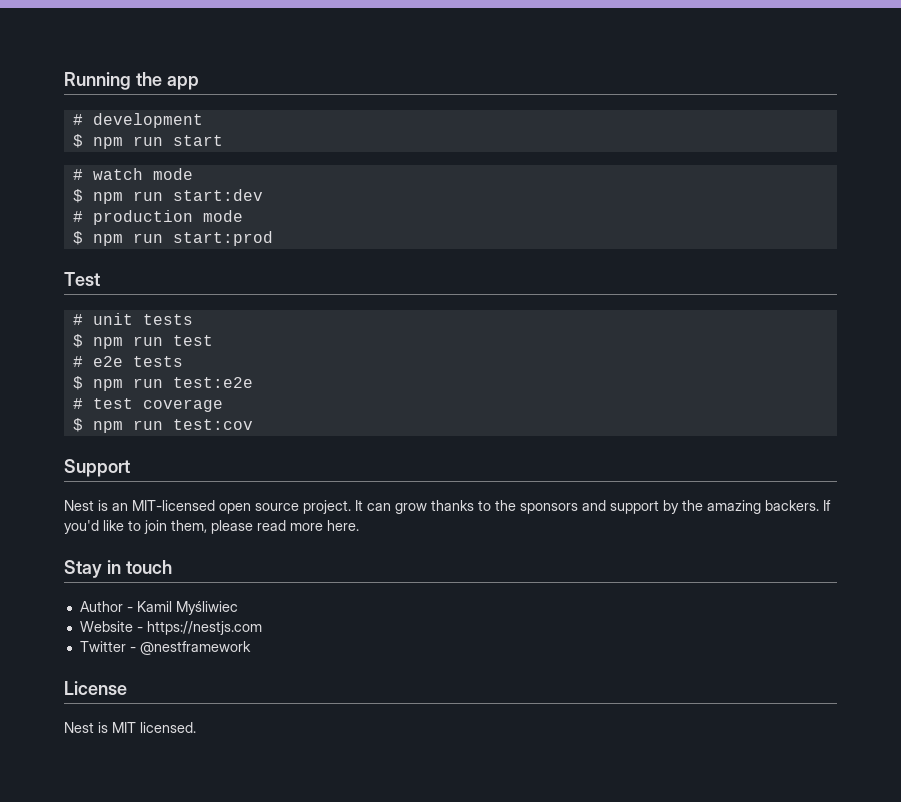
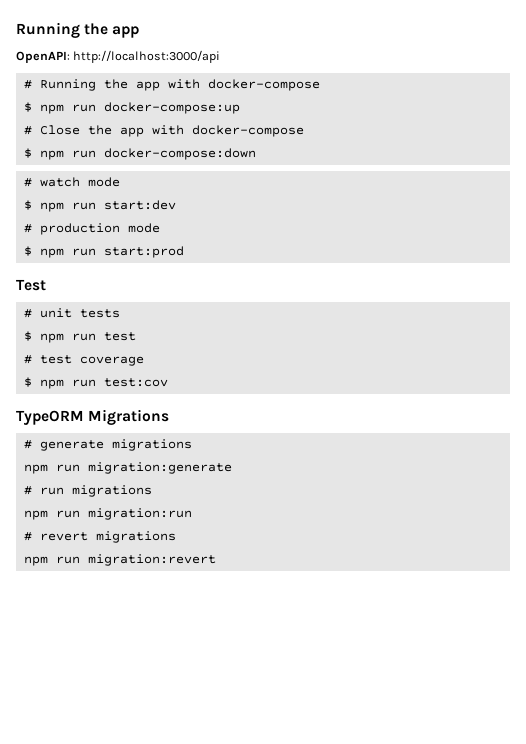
[64,72,199,90] [72,113,203,128] [72,134,223,149] Running the app // # development // $ npm run start -> [16,22,140,38] [16,50,221,63] [23,79,320,91] [23,102,240,114] [23,125,304,137] [23,148,256,160] Running the app // OpenAPI: http://localhost:3000/api // # Running the app with docker-compose // $ npm run docker-compose:up // # Close the app with docker-compose // $ npm run docker-compose:down
[72,356,183,367] [72,376,253,391] // # e2e tests // $ npm run test:e2e -> (136, 336) none
[64,459,130,477] [64,500,831,514] [64,520,359,534] [64,560,172,578] [79,601,238,615] [79,621,262,635] [79,641,251,655] [64,681,127,695] [64,722,196,733] Support // Nest is an MIT-licensed open source project. It can grow thanks to the sponsors and support by the amazing backers. If you'd like to join them, please read more here. // Stay in touch // Author - Kamil Myśliwiec // Website - https://nestjs.com // Twitter - @nestframework // License // Nest is MIT licensed. -> [16,409,170,425] [23,439,192,451] [23,462,232,474] [23,485,152,497] [23,508,192,520] [23,531,176,543] [23,554,216,566] TypeORM Migrations // # generate migrations // npm run migration:generate // # run migrations // npm run migration:run // # revert migrations // npm run migration:revert

